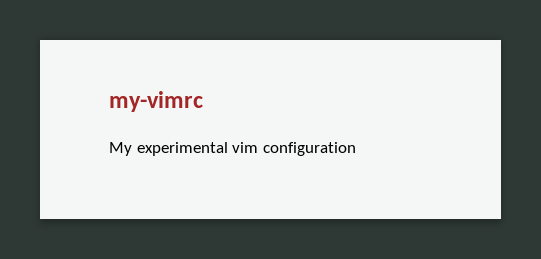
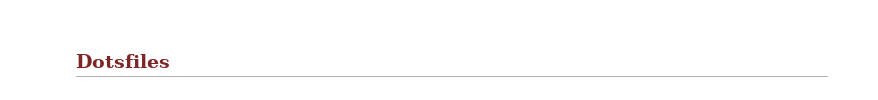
[109,91,203,112] [109,142,356,156] my-vimrc // My experimental vim configuration -> [76,54,170,68] Dotsfiles

